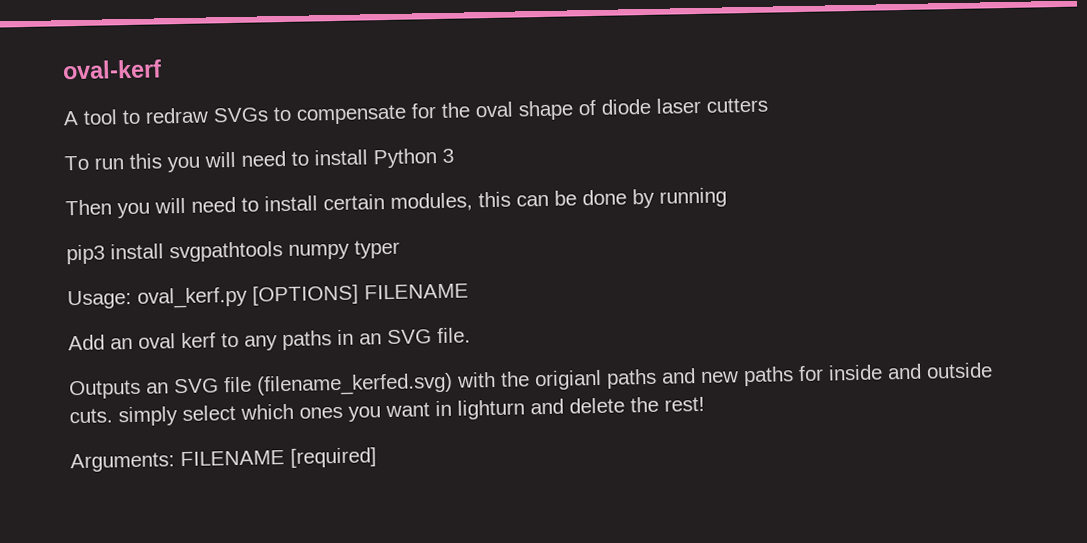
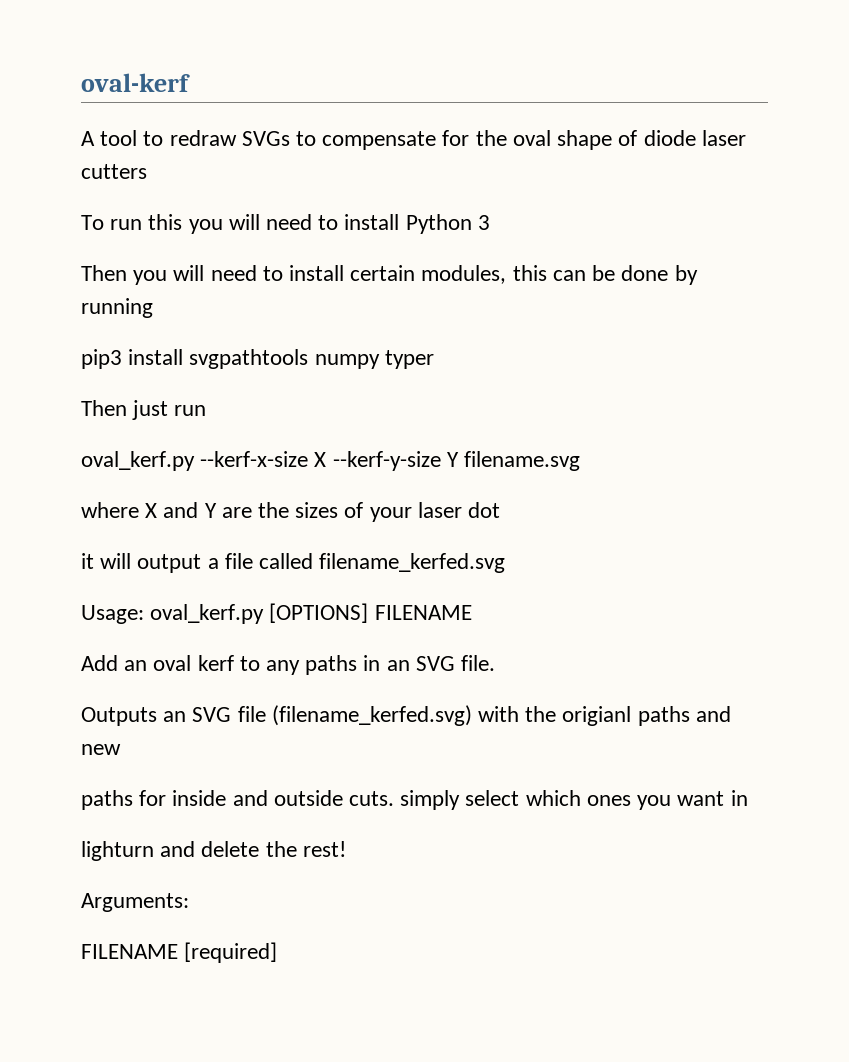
(400, 249) none -> [81,400,207,420] [81,451,581,471] [81,502,501,522] [81,553,506,573] // Then just run // oval_kerf.py --kerf-x-size X --kerf-y-size Y filename.svg // where X and Y are the sizes of your laser dot // it will output a file called filename_kerfed.svg
(739, 377) none -> (121, 749) //
(452, 408) none -> (748, 798) //
(175, 462) none -> (189, 902) //

